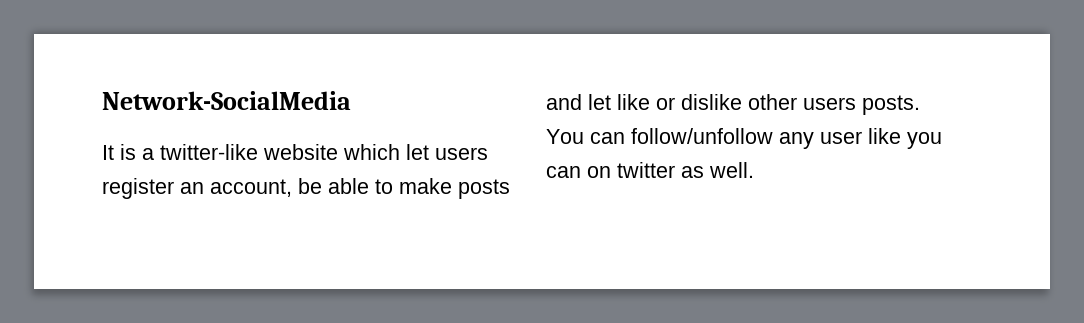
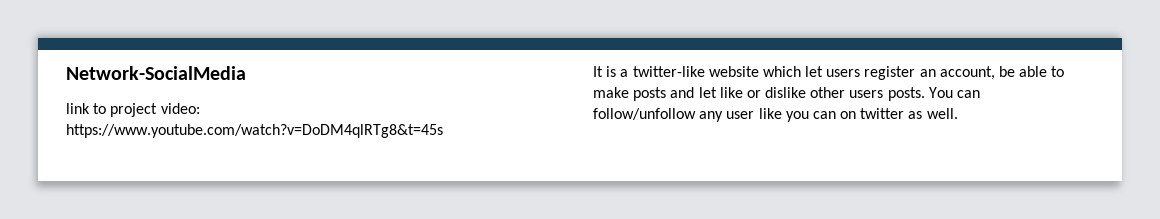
(351, 100) none -> [66,103,200,117] [66,124,443,138] // link to project video: https://www.youtube.com/watch?v=DoDM4qlRTg8&t=45s

